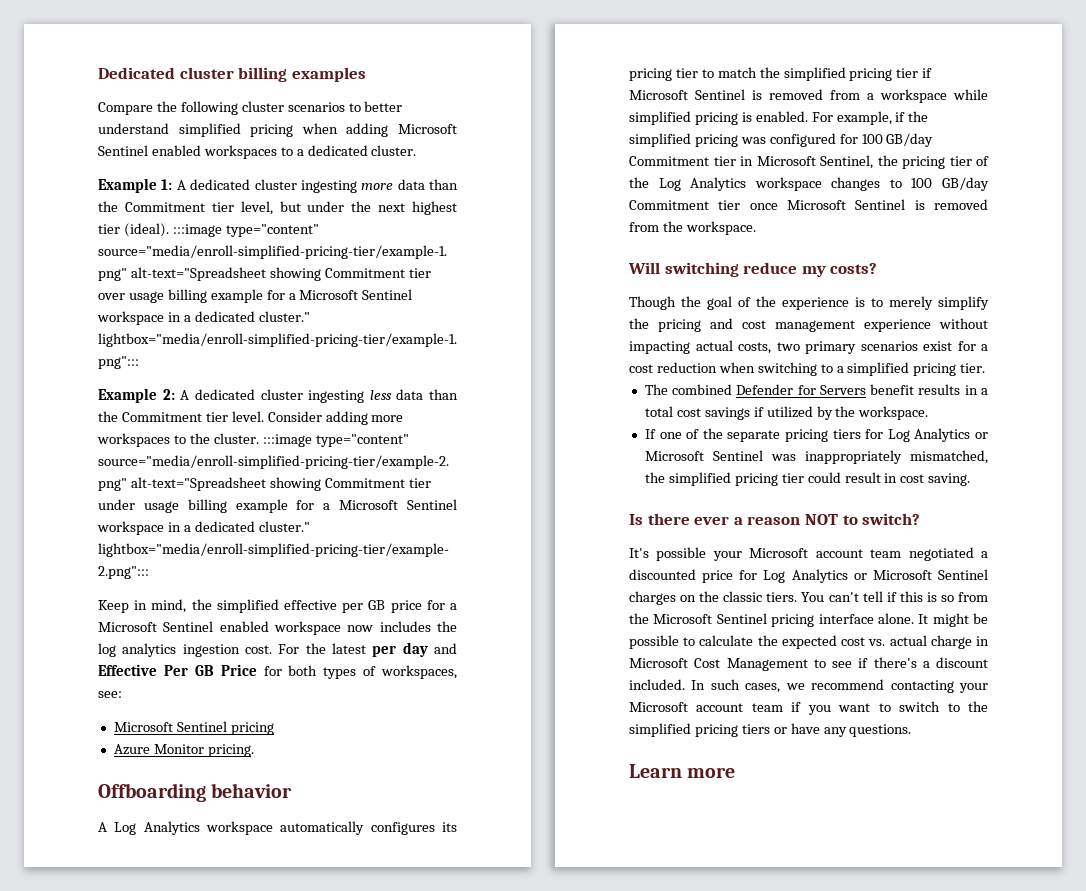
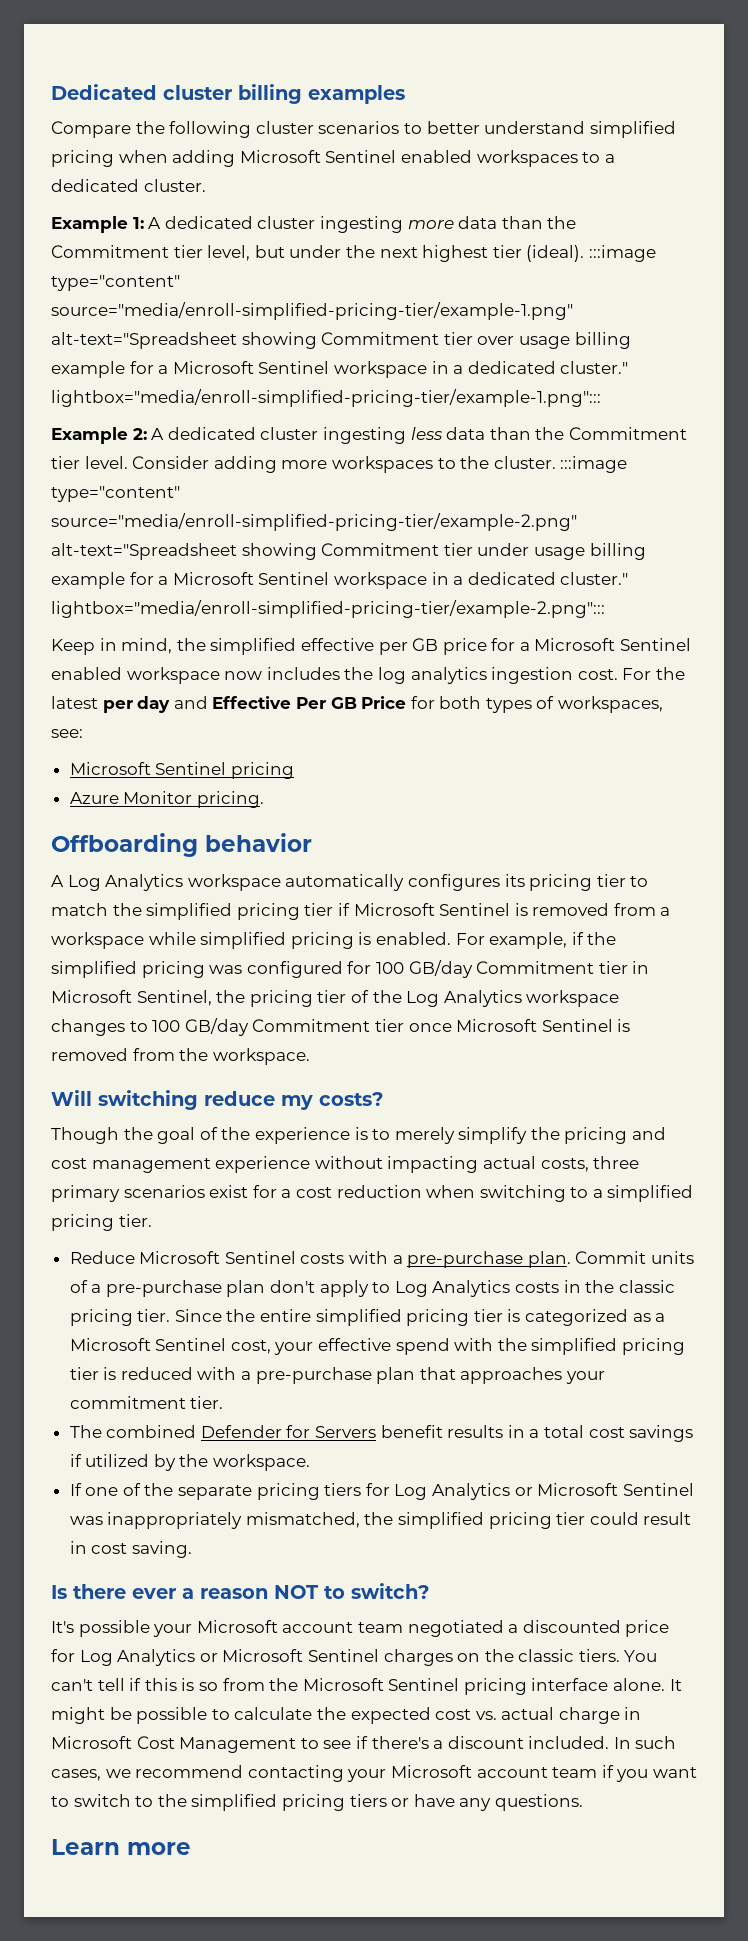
[776,342,800,351] two -> [593,1156,640,1169] three
(986, 368) none -> [69,1251,695,1268] [69,1280,675,1297] [69,1309,666,1326] [69,1338,686,1355] [69,1367,606,1384] [69,1396,224,1409] // Reduce Microsoft Sentinel costs with a pre-purchase plan. Commit units of a pre-purchase plan don't apply to Log Analytics costs in the classic pricing tier. Since the entire simplified pricing tier is categorized as a Microsoft Sentinel cost, your effective spend with the simplified pricing tier is reduced with a pre-purchase plan that approaches your commitment tier.

